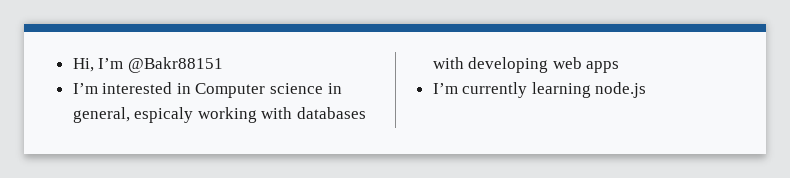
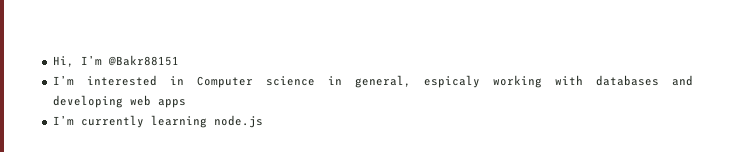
[432,57,464,69] with -> [672,75,693,86] and

